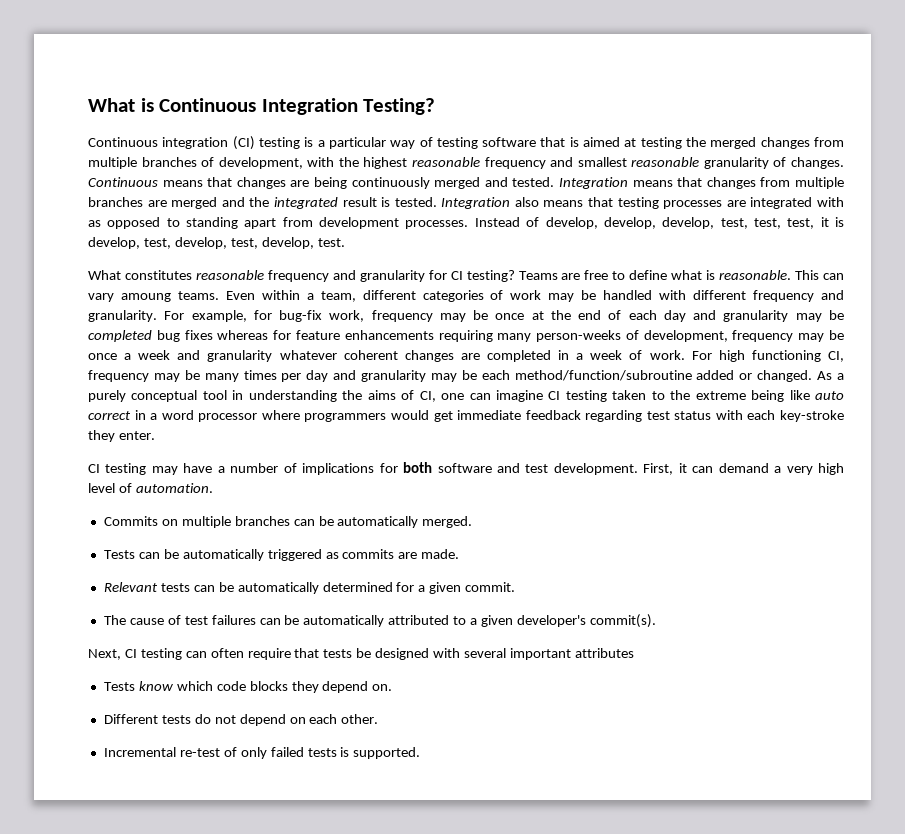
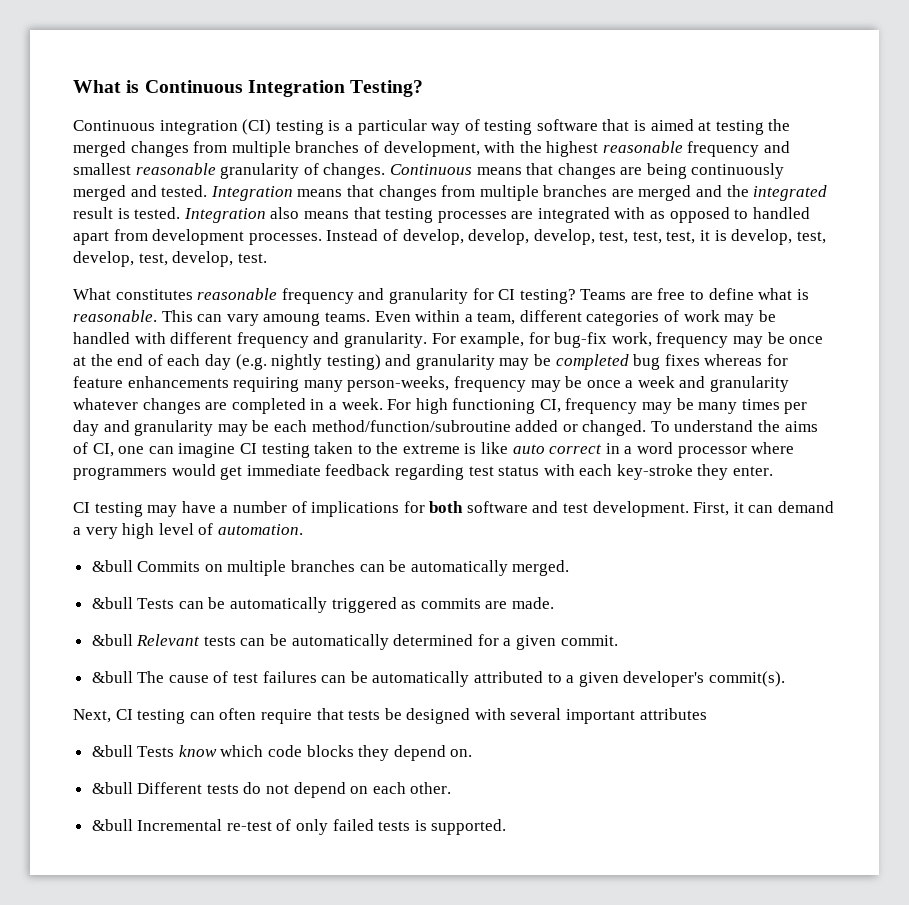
[186,217,239,229] standing -> [752,207,810,219] handled
(686, 316) none -> [235,354,381,370] (e.g. nightly testing)
[536,330,728,342] person-weeks of development, -> [347,376,450,392] person-weeks,
[343,350,398,360] coherent -> (138, 404) none
[590,350,685,360] week of work. -> [341,398,383,410] week.
[817,371,844,380] [88,390,337,402] As a purely conceptual tool in understanding -> [650,420,754,432] To understand
[751,390,785,402] being -> [464,443,477,454] is
(213, 488) none -> [91,560,133,572] &bull
(473, 522) none -> [91,597,133,609] &bull
(460, 554) none -> [91,634,133,646] &bull
(516, 587) none -> [91,671,133,683] &bull
(634, 653) none -> [91,745,133,757] &bull
(393, 687) none -> [91,782,133,794] &bull
(379, 719) none -> [91,819,133,831] &bull

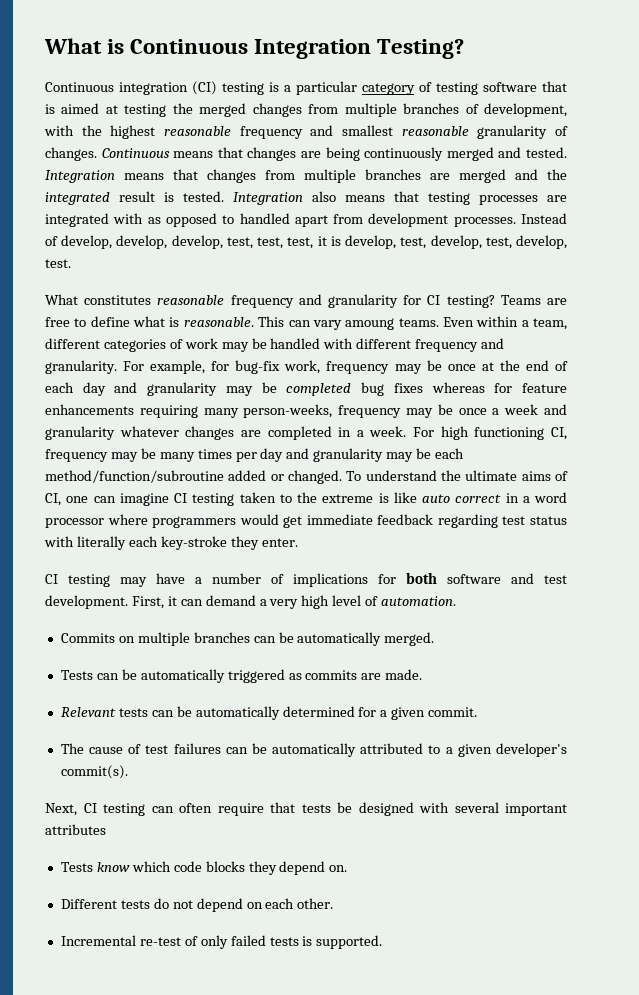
[431,123,461,135] way -> [362,83,415,95] category
[235,354,381,370] (e.g. nightly testing) -> (106, 389) none
(781, 426) none -> [465,470,518,481] ultimate
(575, 470) none -> [76,536,126,550] literally
[91,560,133,572] &bull -> (457, 601) none
[91,597,133,609] &bull -> (435, 639) none
[91,634,133,646] &bull -> (423, 674) none
[91,671,133,683] &bull -> (478, 712) none
[91,745,133,757] &bull -> (106, 829) none
[91,782,133,794] &bull -> (348, 868) none
[91,819,133,831] &bull -> (334, 903) none

